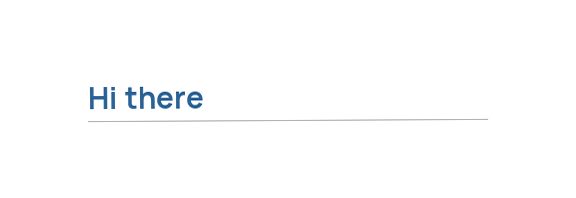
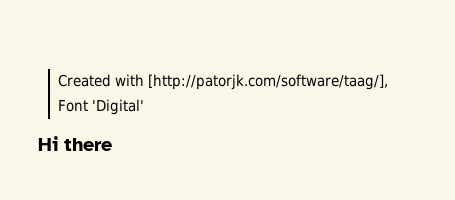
(87, 98) none -> [58,74,389,90] [58,99,145,115] Created with [http://patorjk.com/software/taag/], Font 'Digital' //

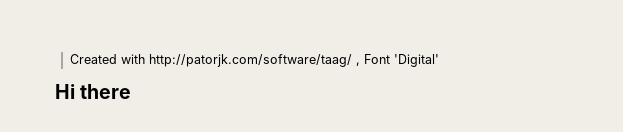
[148,74,389,90] [http://patorjk.com/software/taag/], -> [149,54,361,67] http://patorjk.com/software/taag/ ,

